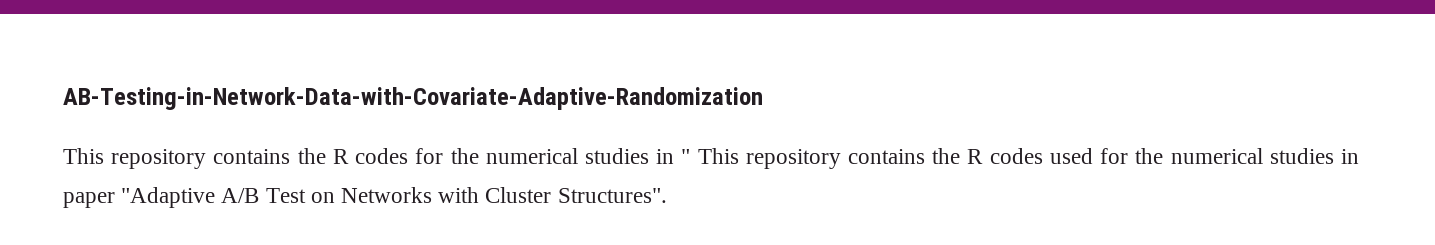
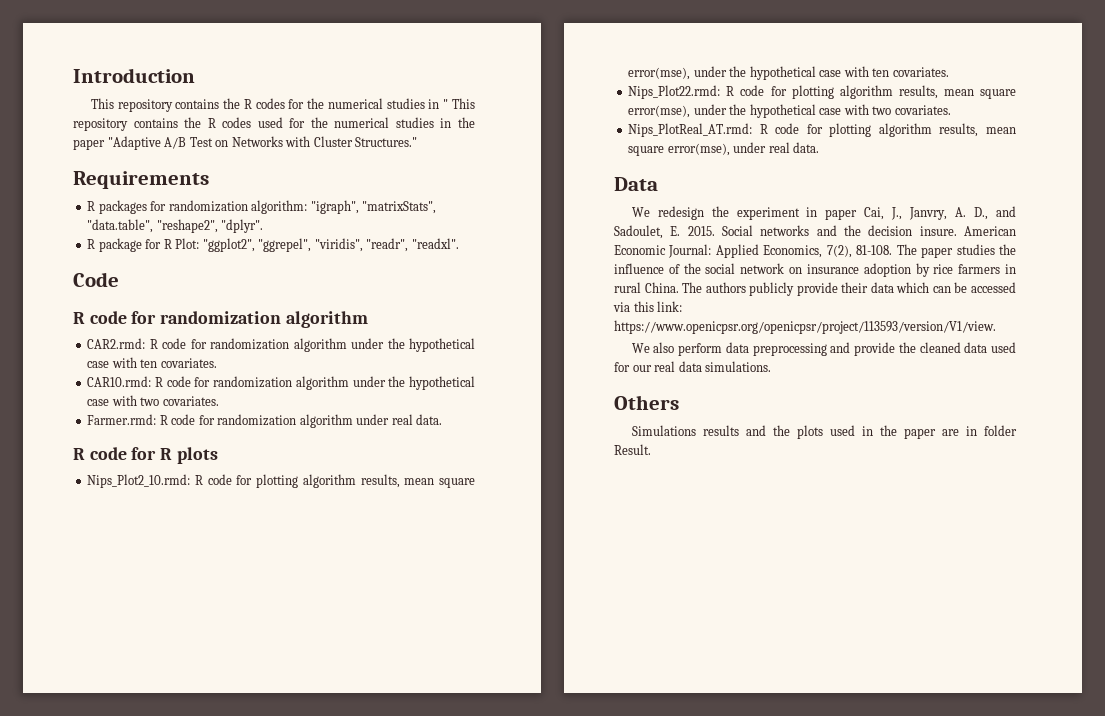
[63,87,763,110] AB-Testing-in-Network-Data-with-Covariate-Adaptive-Randomization -> [73,68,195,83] Introduction
(1359, 156) none -> [458,117,475,128] the
[557,188,667,203] Structures". -> [355,137,418,147] [73,171,209,189] [87,200,437,214] [87,219,264,233] [87,238,459,252] [73,272,119,287] [73,311,368,328] [87,338,475,352] [87,357,217,368] [87,376,475,390] [87,395,219,406] [87,414,443,428] [73,447,218,464] [87,474,475,488] [628,66,949,80] [628,85,1016,99] [628,104,951,118] [628,123,1016,137] [628,142,820,156] [614,177,658,191] [631,206,1016,220] [614,225,1016,239] [614,244,1017,258] [614,263,1016,277] [614,282,1016,296] [613,301,683,312] [614,320,996,334] [631,342,1016,356] [614,361,772,372] [614,395,679,410] [631,425,1018,439] [614,444,651,455] Structures." // Requirements // R packages for randomization algorithm: "igraph", "matrixStats", "data.table", "reshape2", "dplyr". // R package for R Plot: "ggplot2", "ggrepel", "viridis", "readr", "readxl". // Code // R code for randomization algorithm // CAR2.rmd: R code for randomization algorithm under the hypothetical case with ten covariates. // CAR10.rmd: R code for randomization algorithm under the hypothetical case with two covariates. // Farmer.rmd: R code for randomization algorithm under real data. // R code for R plots // Nips_Plot2_10.rmd: R code for plotting algorithm results, mean square error(mse), under the hypothetical case with ten covariates. // Nips_Plot22.rmd: R code for plotting algorithm results, mean square error(mse), under the hypothetical case with two covariates. // Nips_PlotReal_AT.rmd: R code for plotting algorithm results, mean square error(mse), under real data. // Data // We redesign the experiment in paper Cai, J., Janvry, A. D., and Sadoulet, E. 2015. Social networks and the decision insure. American Economic Journal: Applied Economics, 7(2), 81-108. The paper studies the influence of the social network on insurance adoption by rice farmers in rural China. The authors publicly provide their data which can be accessed via this link: https://www.openicpsr.org/openicpsr/project/113593/version/V1/view. // We also perform data preprocessing and provide the cleaned data used for our real data simulations. // Others // Simulations results and the plots used in the paper are in folder Result.

